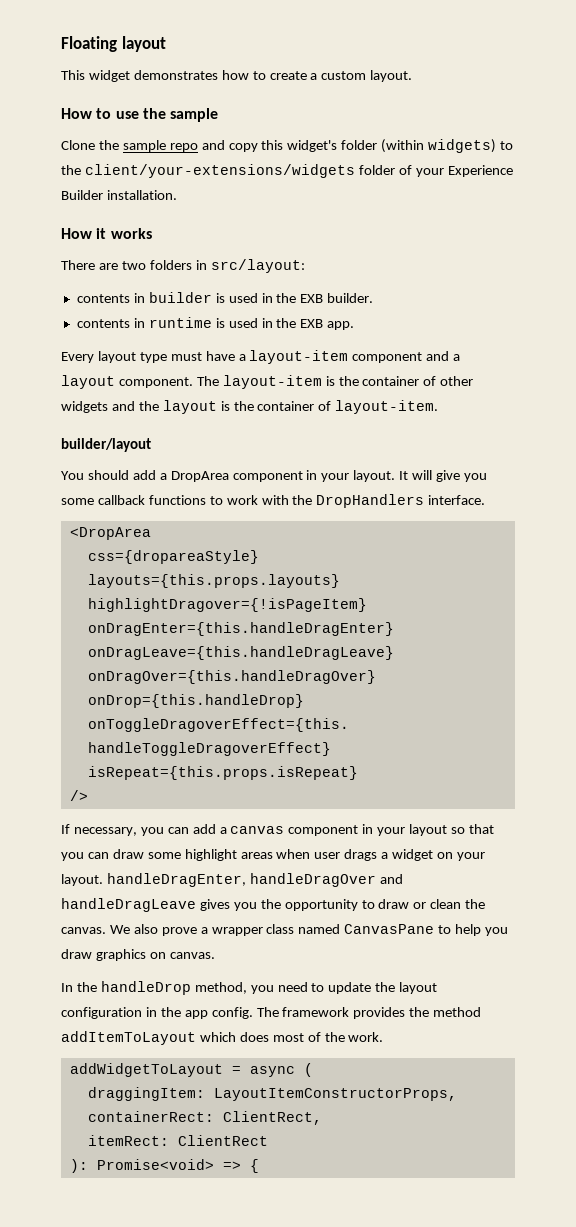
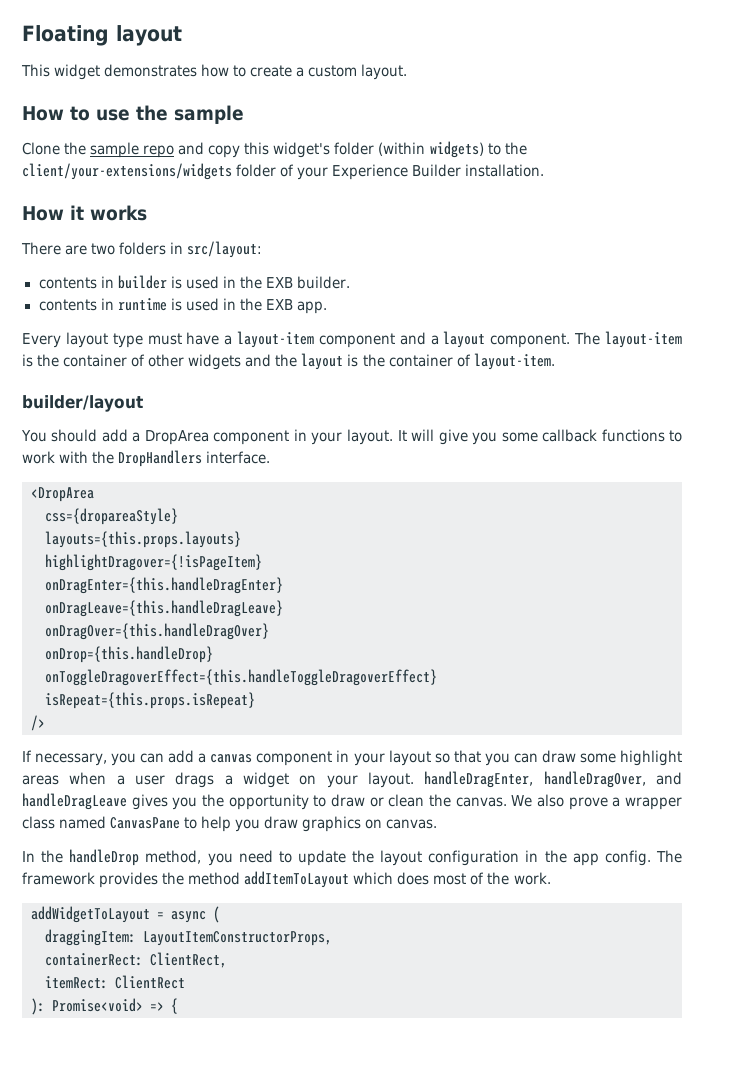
(311, 854) none -> [116,775,125,785] a
[249,873,376,887] handleDragOver -> [543,771,646,788] handleDragOver,

